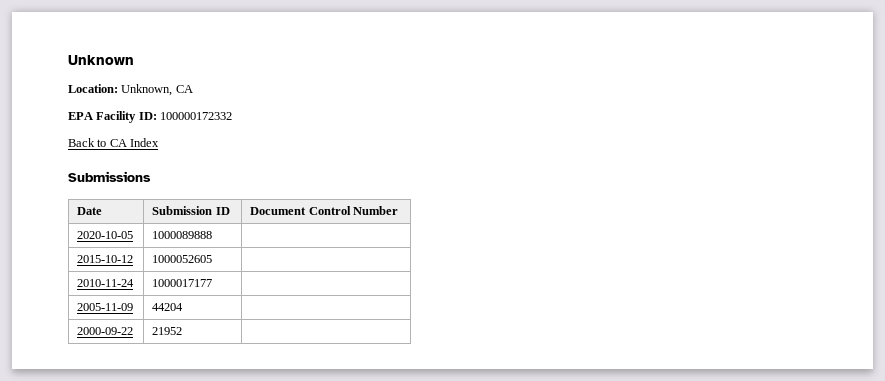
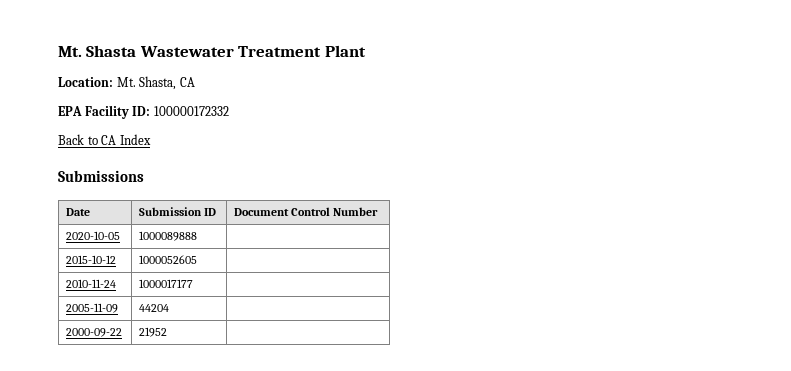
[68,55,134,65] Unknown -> [58,45,366,57] Mt. Shasta Wastewater Treatment Plant
[121,84,173,96] Unknown, -> [116,76,177,90] Mt. Shasta,

